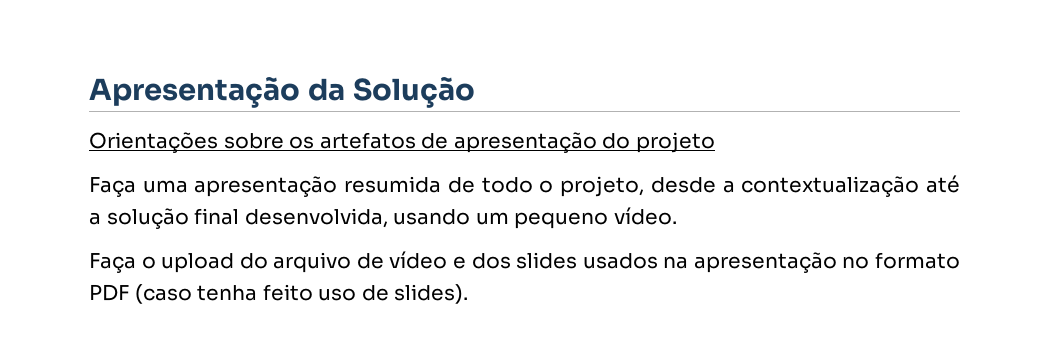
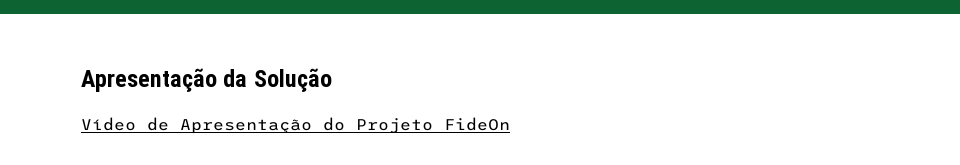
[89,132,715,153] [89,175,961,197] [89,207,677,229] [89,251,960,273] [89,284,469,304] Orientações sobre os artefatos de apresentação do projeto // Faça uma apresentação resumida de todo o projeto, desde a contextualização até a solução final desenvolvida, usando um pequeno vídeo. // Faça o upload do arquivo de vídeo e dos slides usados na apresentação no formato PDF (caso tenha feito uso de slides). -> [81,117,510,134] Vídeo de Apresentação do Projeto FideOn

